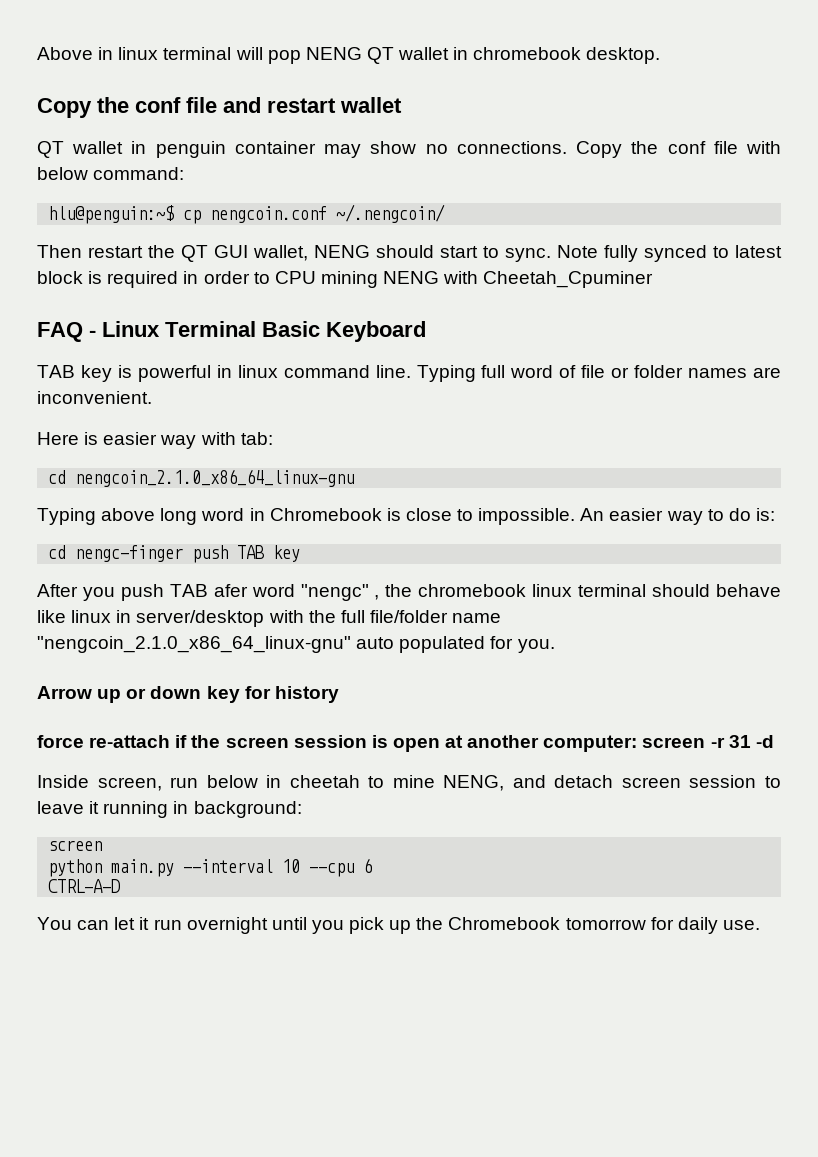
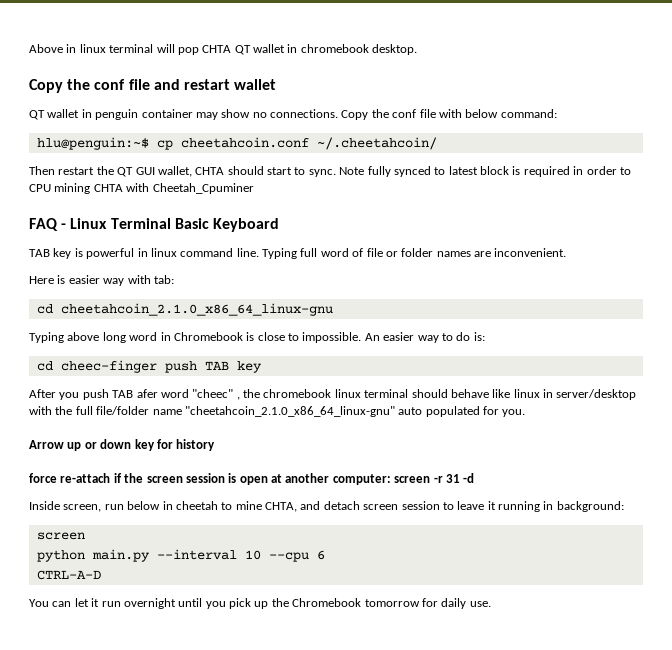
[305,47,362,60] NENG -> [202,45,232,53] CHTA
[210,204,446,223] nengcoin.conf ~/.nengcoin/ -> [180,137,437,150] cheetahcoin.conf ~/.cheetahcoin/
[314,245,370,258] NENG -> [195,167,225,175] CHTA
[383,271,440,284] NENG -> [93,184,123,192] CHTA
[75,469,355,487] nengcoin_2.1.0_x86_64_linux-gnu -> [60,303,333,316] cheetahcoin_2.1.0_x86_64_linux-gnu
[75,545,184,562] nengc-finger -> [60,360,157,373] cheec-finger
[300,584,369,601] "nengc" -> [192,389,234,398] "cheec"
[37,636,351,653] "nengcoin_2.1.0_x86_64_linux-gnu" -> [184,406,395,417] "cheetahcoin_2.1.0_x86_64_linux-gnu"
[443,775,505,791] NENG, -> [265,502,297,512] CHTA,

